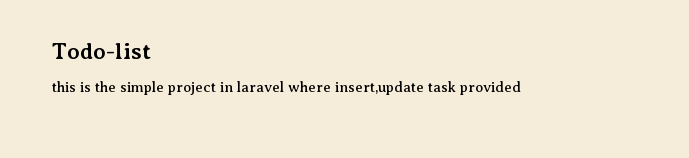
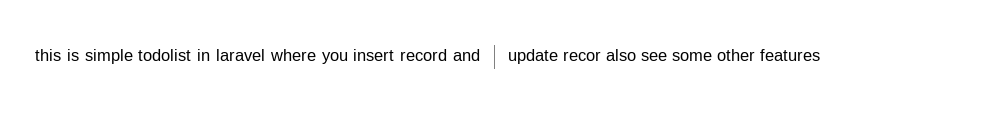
[52,43,151,59] Todo-list // -> (35, 55) none
[95,81,521,95] the simple project in laravel where insert,update task provided -> [84,49,820,64] simple todolist in laravel where you insert record and update recor also see some other features

